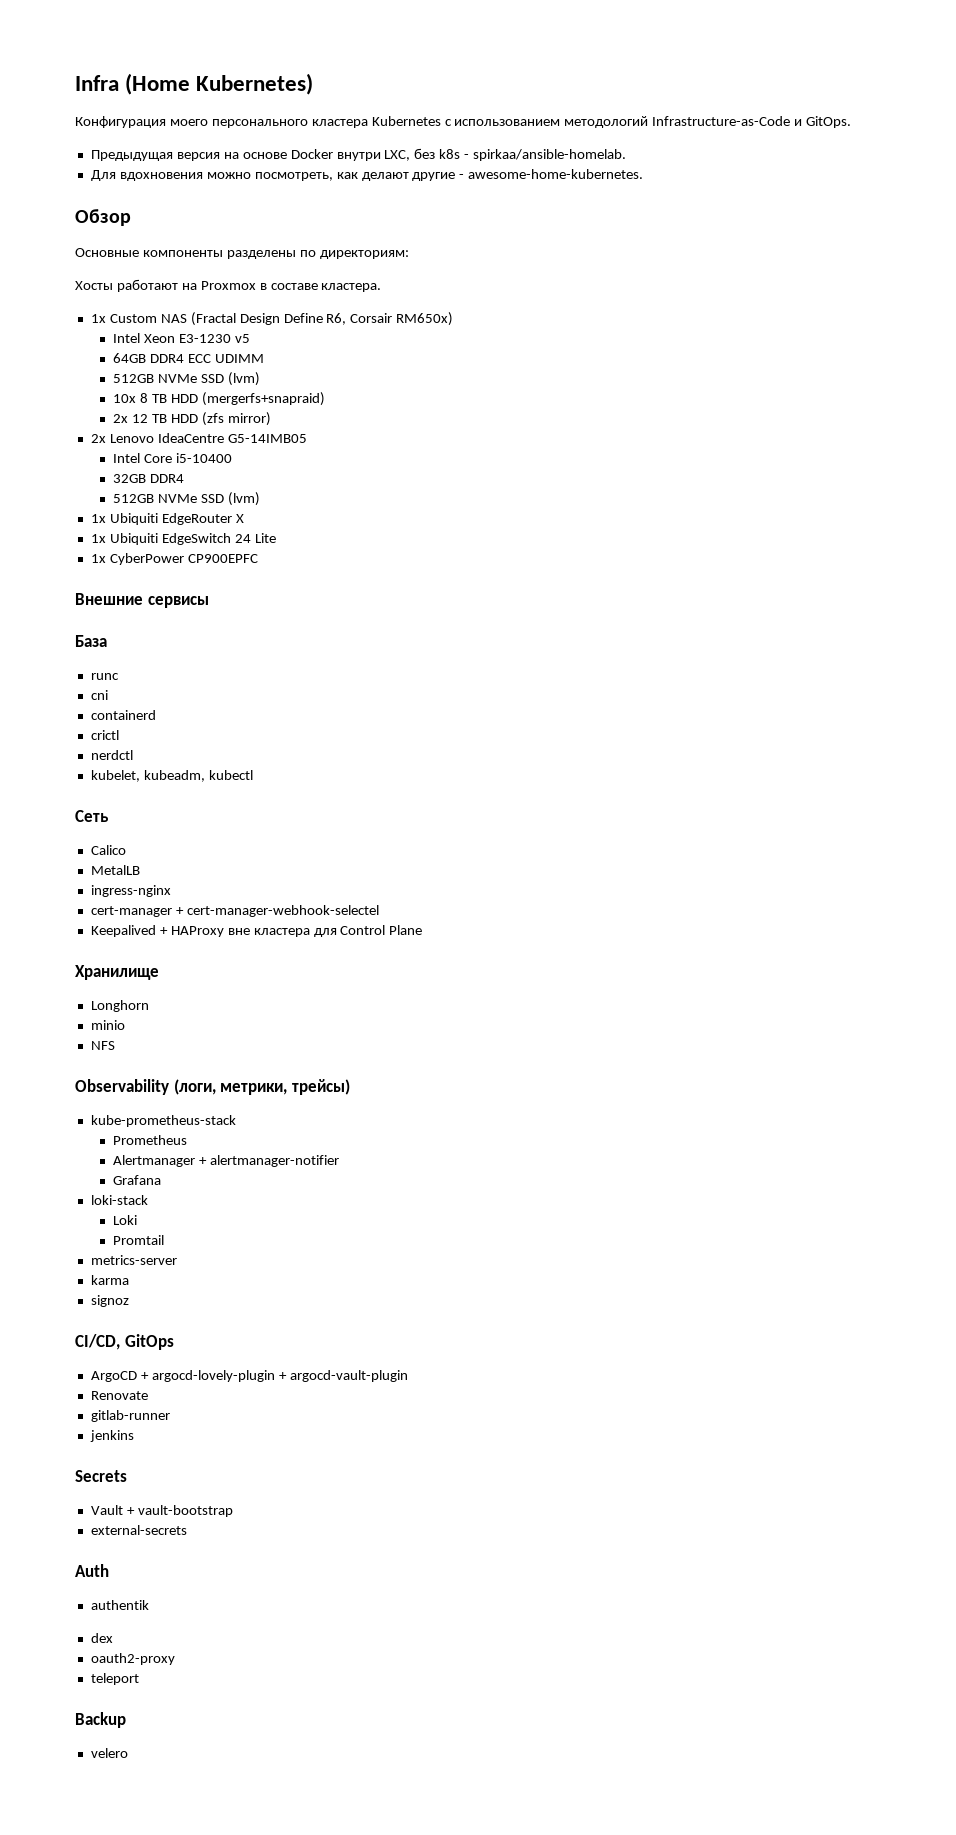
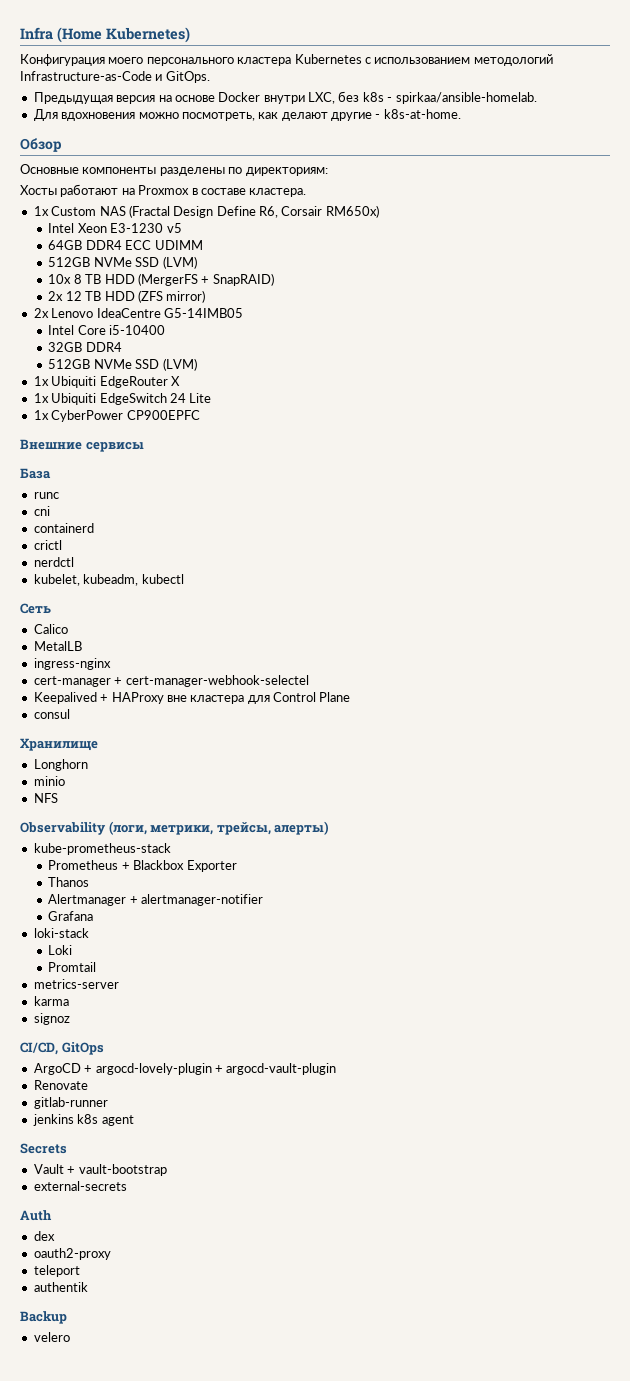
[468,169,644,179] awesome-home-kubernetes. -> [383,109,461,119] k8s-at-home.
[227,372,260,386] (lvm) -> [162,256,197,269] (LVM)
[201,392,325,406] (mergerfs+snapraid) -> [137,273,274,286] (MergerFS + SnapRAID)
[201,412,224,426] (zfs -> [137,290,163,303] (ZFS
[227,492,260,506] (lvm) -> [162,358,197,371] (LVM)
(423, 930) none -> [33,709,70,719] // consul
[291,1079,350,1095] трейсы) -> [216,821,330,835] трейсы, алерты)
(187, 1140) none -> [121,860,237,872] [48,877,90,887] + Blackbox Exporter // Thanos
(134, 1436) none -> [77,1114,134,1126] k8s agent
[90,1600,149,1610] // authentik -> (52, 1215) none
(139, 1679) none -> [33,1282,88,1292] // authentik

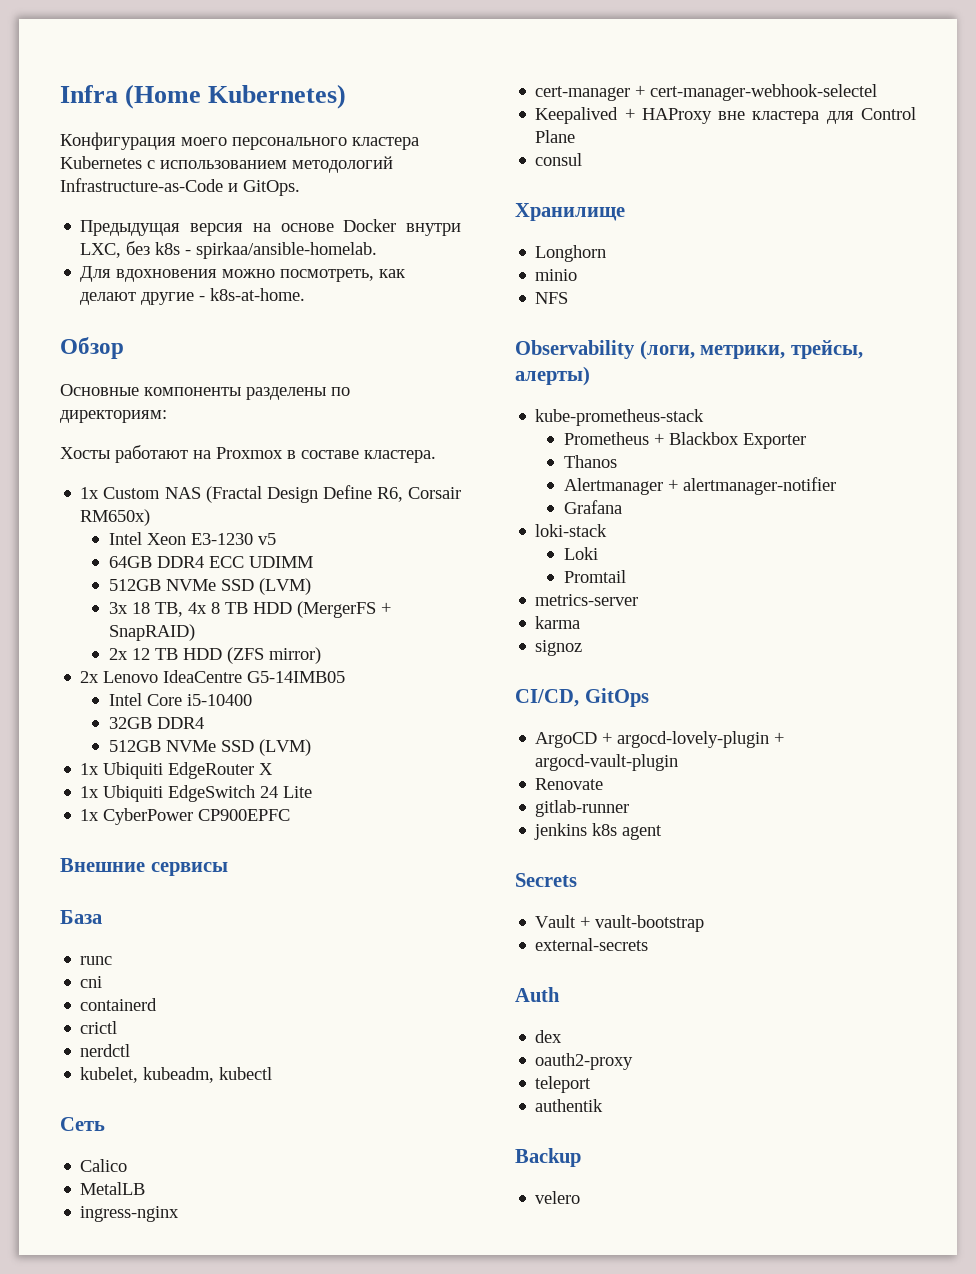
[48,274,72,284] 10x -> [108,602,207,617] 3x 18 TB, 4x

